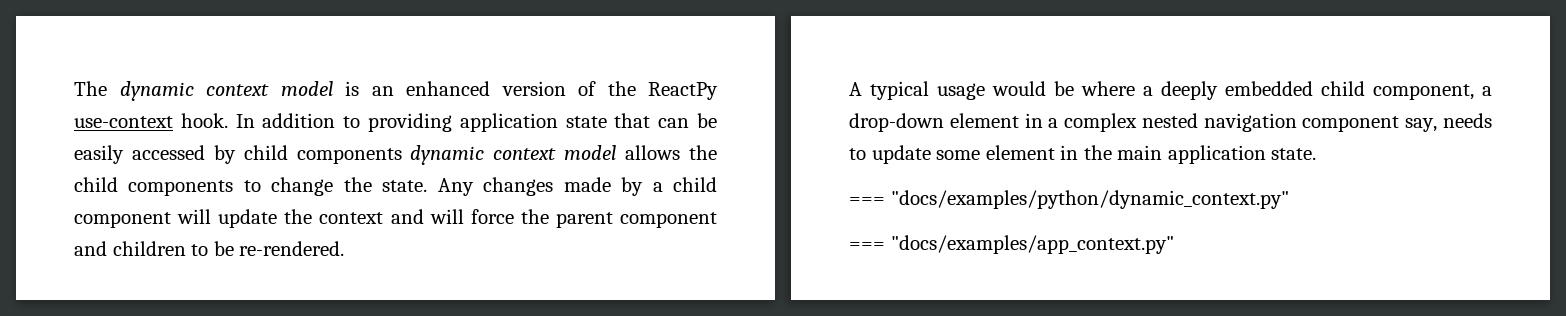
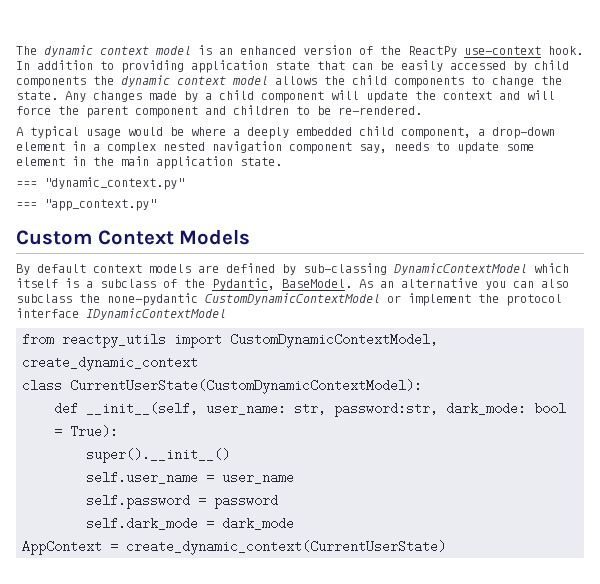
(402, 156) none -> [93,76,114,85] the
[890,190,1289,209] [849,235,1174,254] "docs/examples/python/dynamic_context.py" // === "docs/examples/app_context.py" -> [44,177,184,190] [16,199,156,211] [16,229,251,245] [16,263,569,275] [16,278,569,290] [16,293,562,306] [16,308,226,320] [22,333,439,348] [22,356,199,371] [22,379,423,394] [54,402,567,417] [54,425,119,438] [86,448,231,463] [86,471,295,484] [86,494,279,509] [86,517,295,530] [22,540,447,555] "dynamic_context.py" // === "app_context.py" // Custom Context Models // By default context models are defined by sub-classing DynamicContextModel which itself is a subclass of the Pydantic, BaseModel. As an alternative you can also subclass the none-pydantic CustomDynamicContextModel or implement the protocol interface IDynamicContextModel // from reactpy_utils import CustomDynamicContextModel, create_dynamic_context // class CurrentUserState(CustomDynamicContextModel): // def __init__(self, user_name: str, password:str, dark_mode: bool = True): // super().__init__() // self.user_name = user_name // self.password = password // self.dark_mode = dark_mode // AppContext = create_dynamic_context(CurrentUserState)

